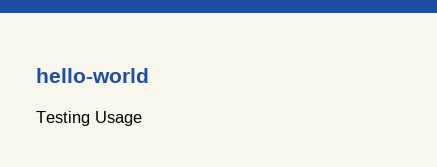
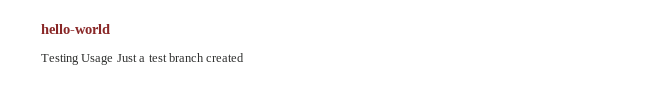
(142, 118) none -> [116,53,245,62] Just a test branch created

